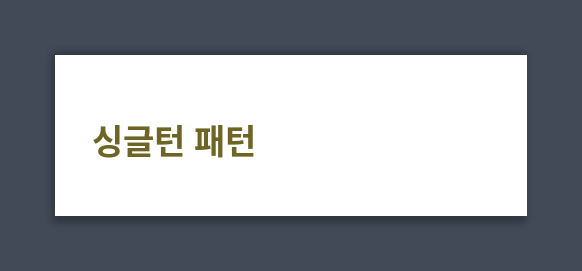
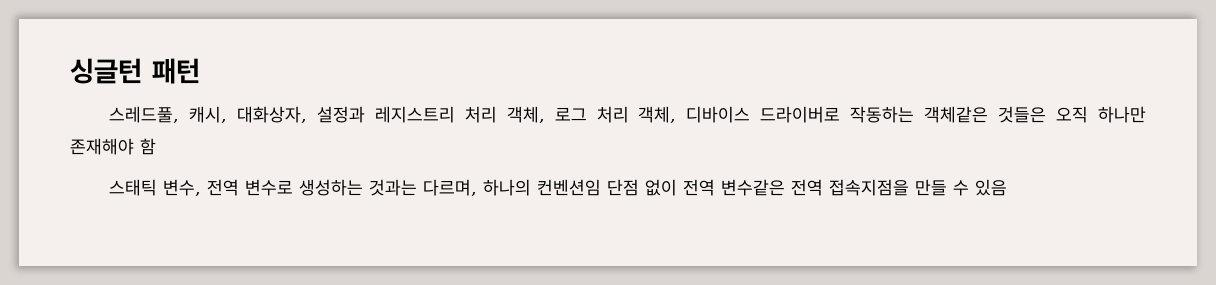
(257, 141) none -> [109,106,1146,123] [70,138,156,155] [109,179,1008,196] // 스레드풀, 캐시, 대화상자, 설정과 레지스트리 처리 객체, 로그 처리 객체, 디바이스 드라이버로 작동하는 객체같은 것들은 오직 하나만 존재해야 함 // 스태틱 변수, 전역 변수로 생성하는 것과는 다르며, 하나의 컨벤션임 단점 없이 전역 변수같은 전역 접속지점을 만들 수 있음

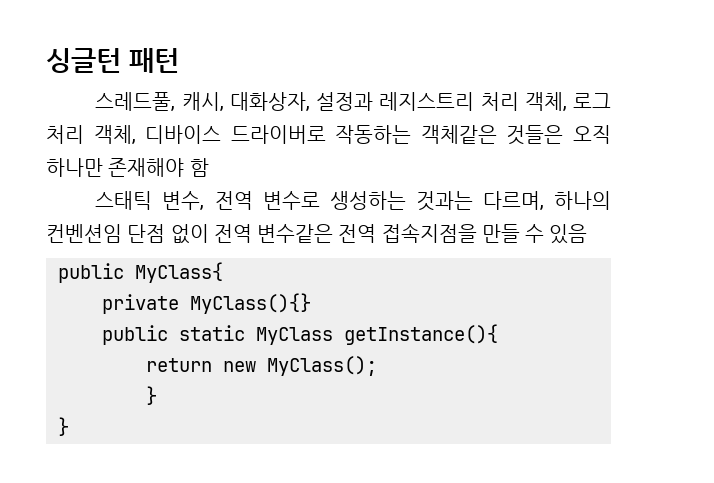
(1008, 187) none -> [57,262,223,283] [101,293,311,314] [101,324,498,345] [145,356,377,376] [145,386,157,405] [57,417,69,436] // public MyClass{ // private MyClass(){} // public static MyClass getInstance(){ // return new MyClass(); // } // }

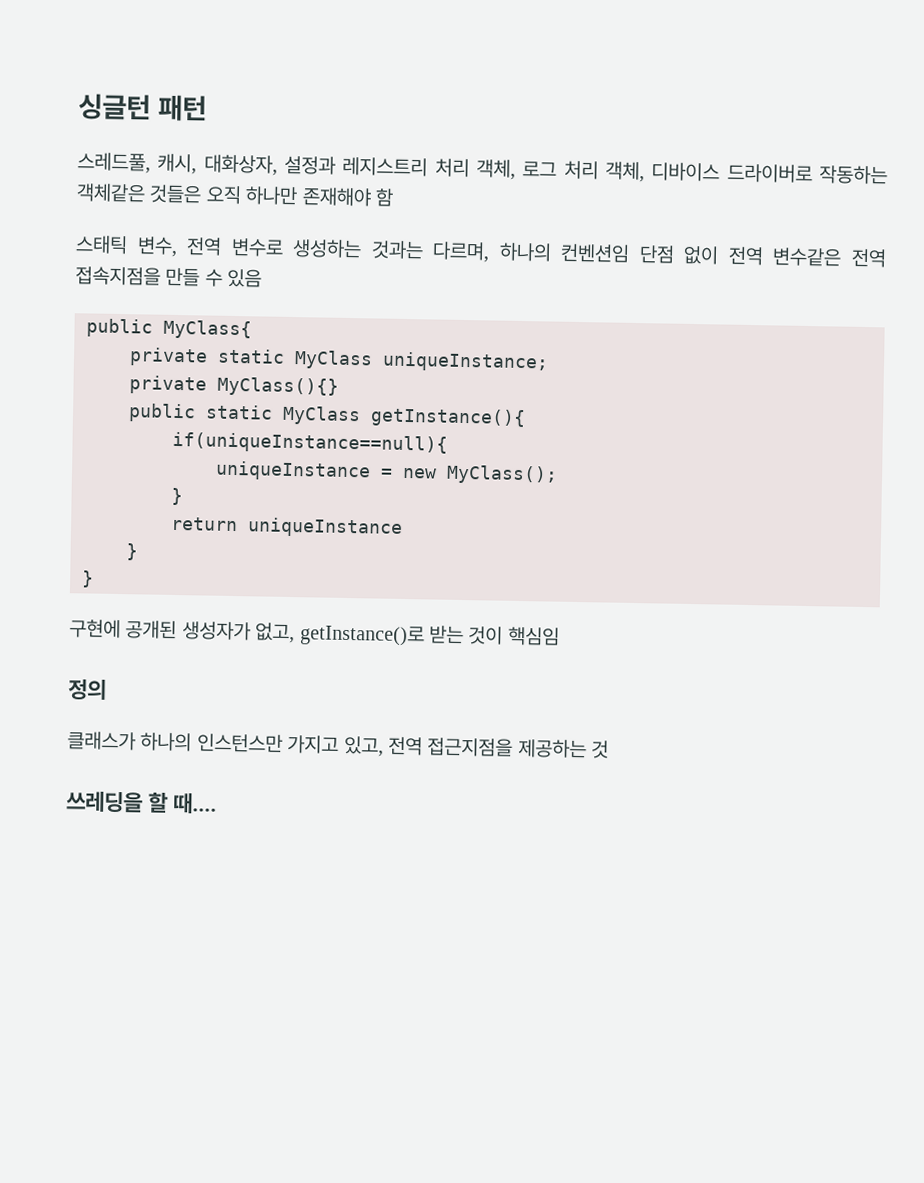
(223, 272) none -> [129,347,549,373] // private static MyClass uniqueInstance;
[145,358,212,372] return -> [172,431,448,455] [215,460,393,482] if(uniqueInstance==null){ // uniqueInstance =
[57,417,69,436] // } -> [171,516,403,538] [126,543,138,561] [82,570,94,588] [69,619,560,647] [68,679,107,701] [67,731,610,759] [66,791,218,815] // return uniqueInstance // } // } // 구현에 공개된 생성자가 없고, getInstance()로 받는 것이 핵심임 // 정의 // 클래스가 하나의 인스턴스만 가지고 있고, 전역 접근지점을 제공하는 것 // 쓰레딩을 할 때....

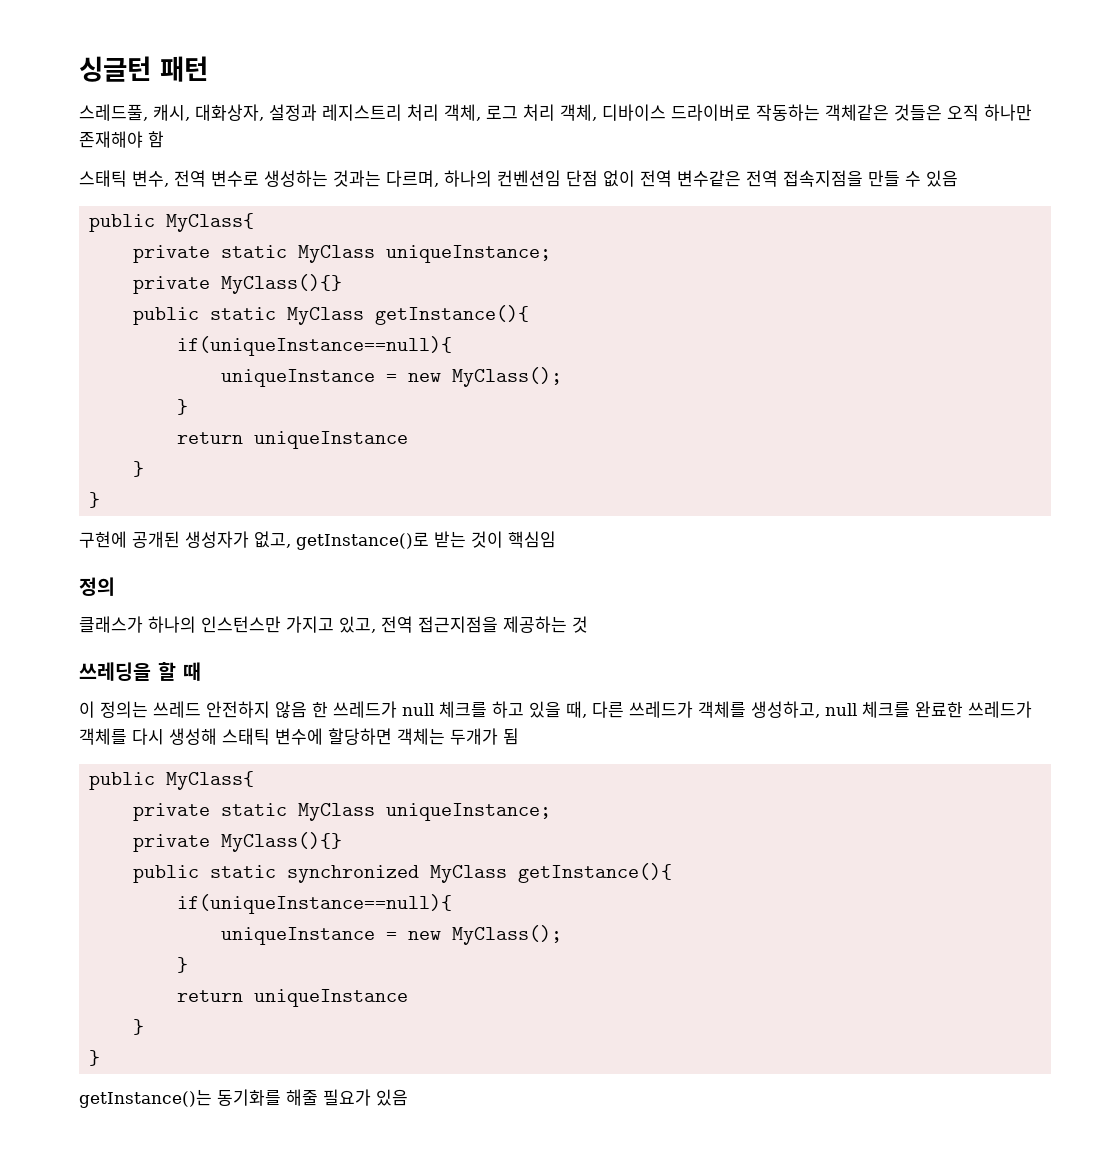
[173,792,218,815] 때.... -> [183,662,201,681] [79,701,1032,718] [79,728,519,745] [89,771,255,790] [133,803,552,821] [133,832,343,852] [133,863,673,883] [177,894,453,914] [221,925,563,945] [177,957,189,973] [177,989,409,1007] [133,1019,145,1035] [89,1050,101,1066] [79,1089,408,1108] 때 // 이 정의는 쓰레드 안전하지 않음 한 쓰레드가 null 체크를 하고 있을 때, 다른 쓰레드가 객체를 생성하고, null 체크를 완료한 쓰레드가 객체를 다시 생성해 스태틱 변수에 할당하면 객체는 두개가 됨 // public MyClass{ // private static MyClass uniqueInstance; // private MyClass(){} // public static synchronized MyClass getInstance(){ // if(uniqueInstance==null){ // uniqueInstance = new MyClass(); // } // return uniqueInstance // } // } // getInstance()는 동기화를 해줄 필요가 있음

